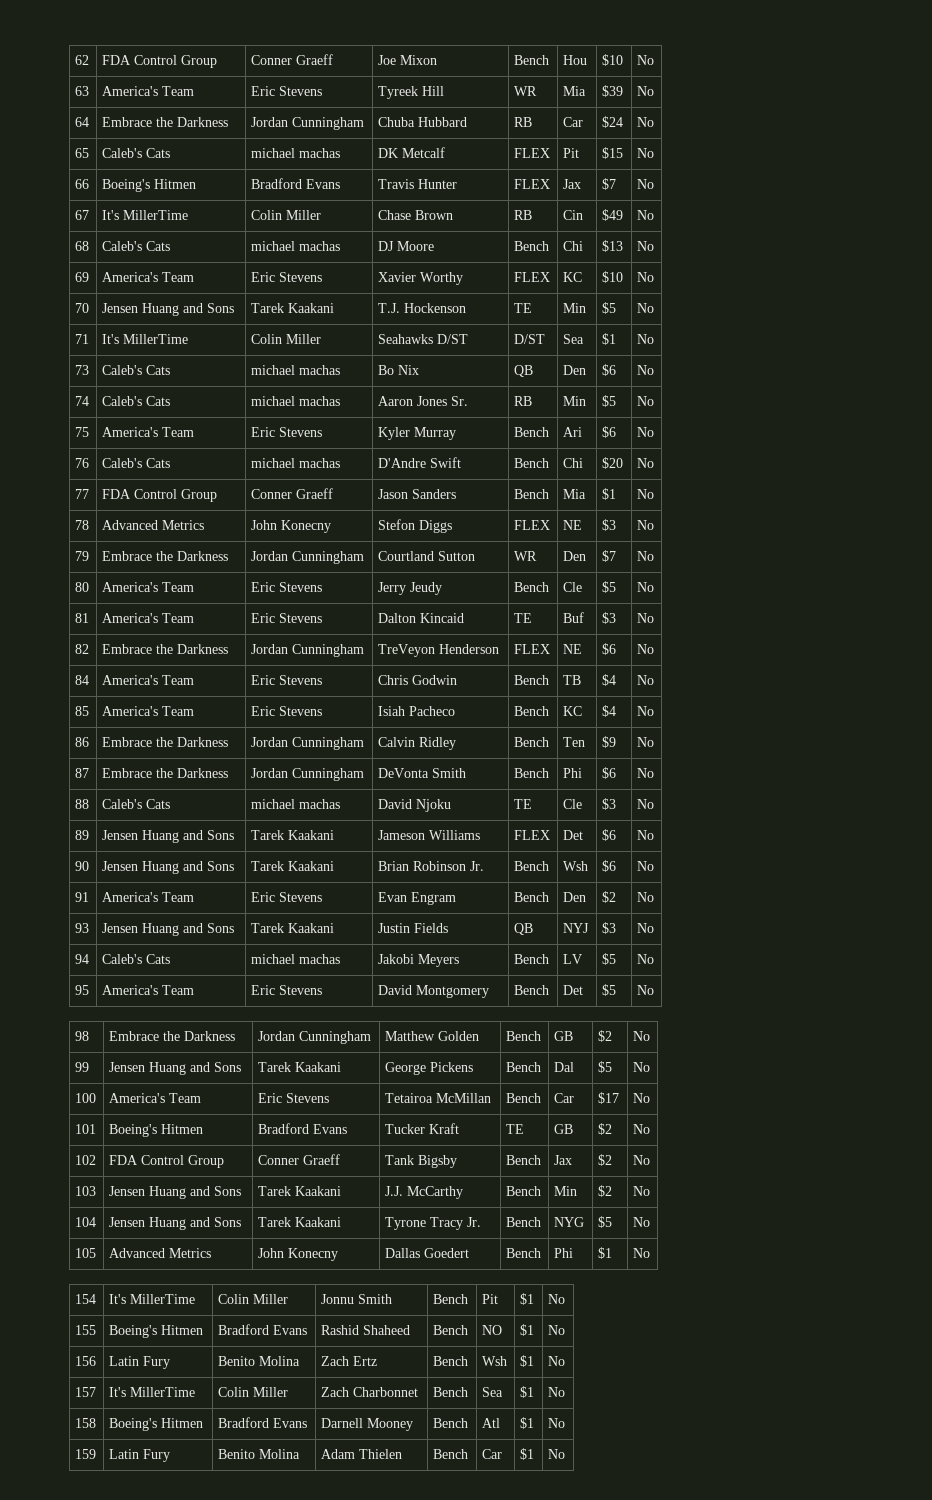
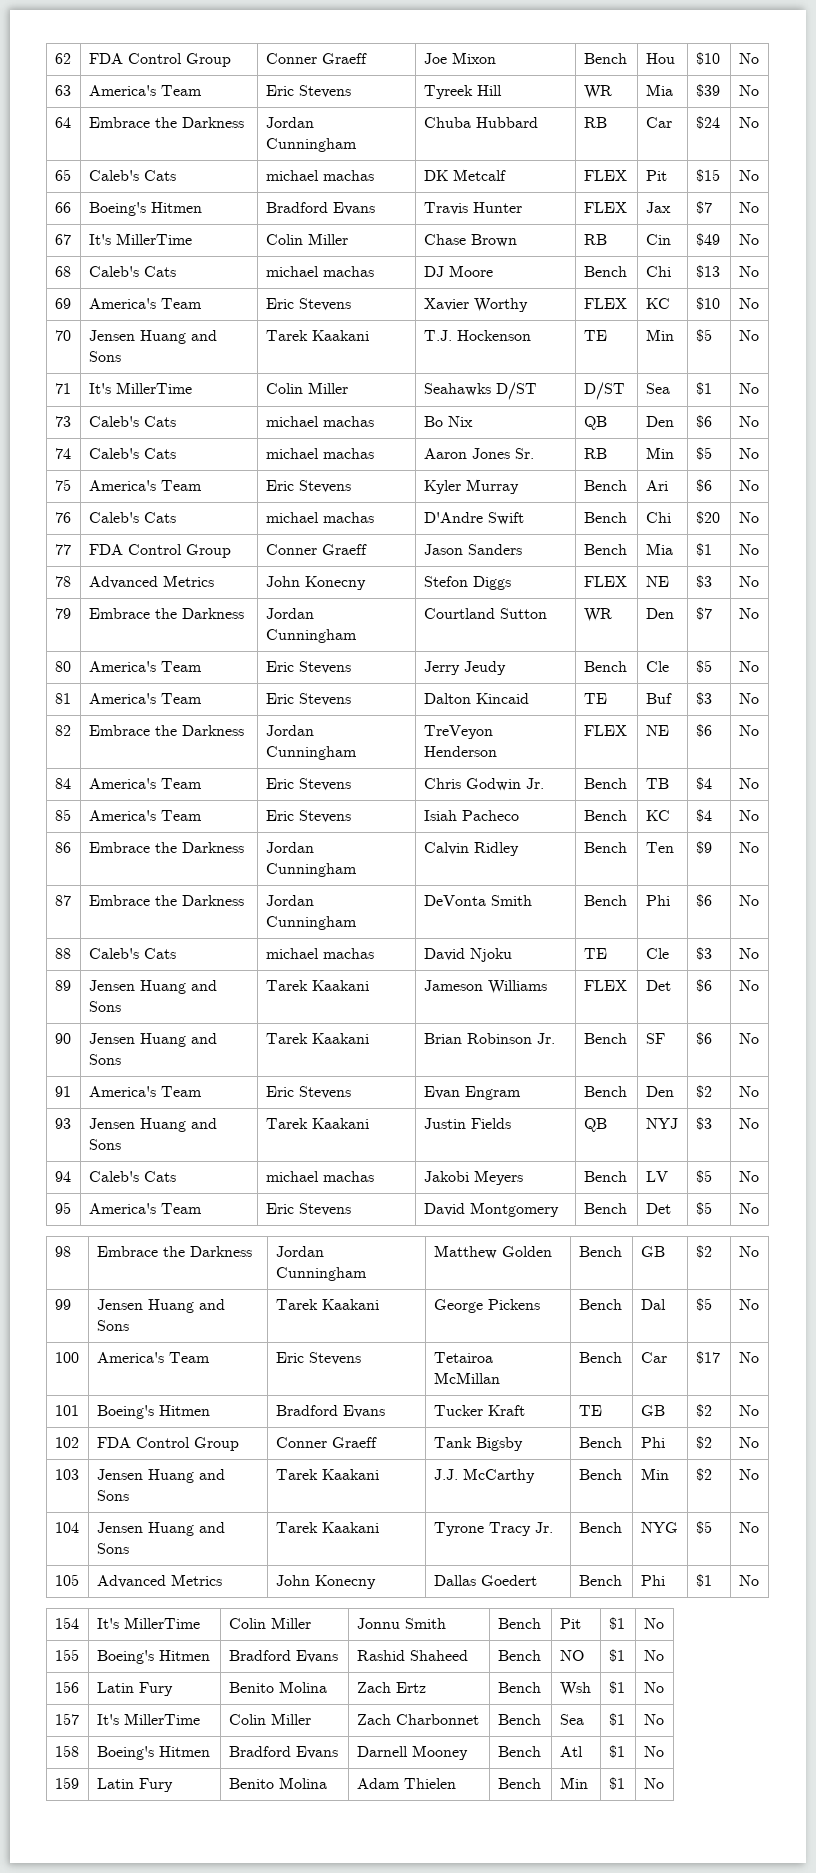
(458, 680) none -> [525,778,544,789] Jr.
[563,861,589,871] Wsh -> [645,1033,665,1044] SF
[554,1155,573,1165] Jax -> [640,1437,665,1448] Phi
[482,1449,503,1459] Car -> [559,1777,588,1789] Min

